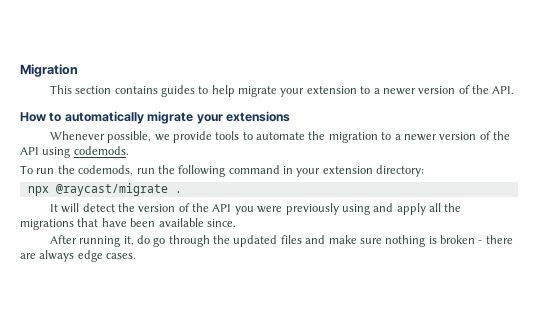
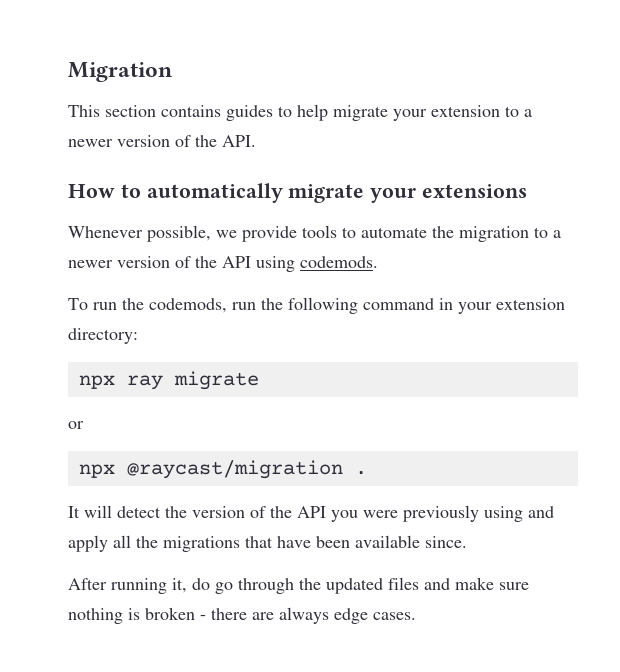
[55,183,168,196] @raycast/migrate -> [126,371,259,390] [68,421,84,429] [78,460,343,479] ray migrate // or // npx @raycast/migration

